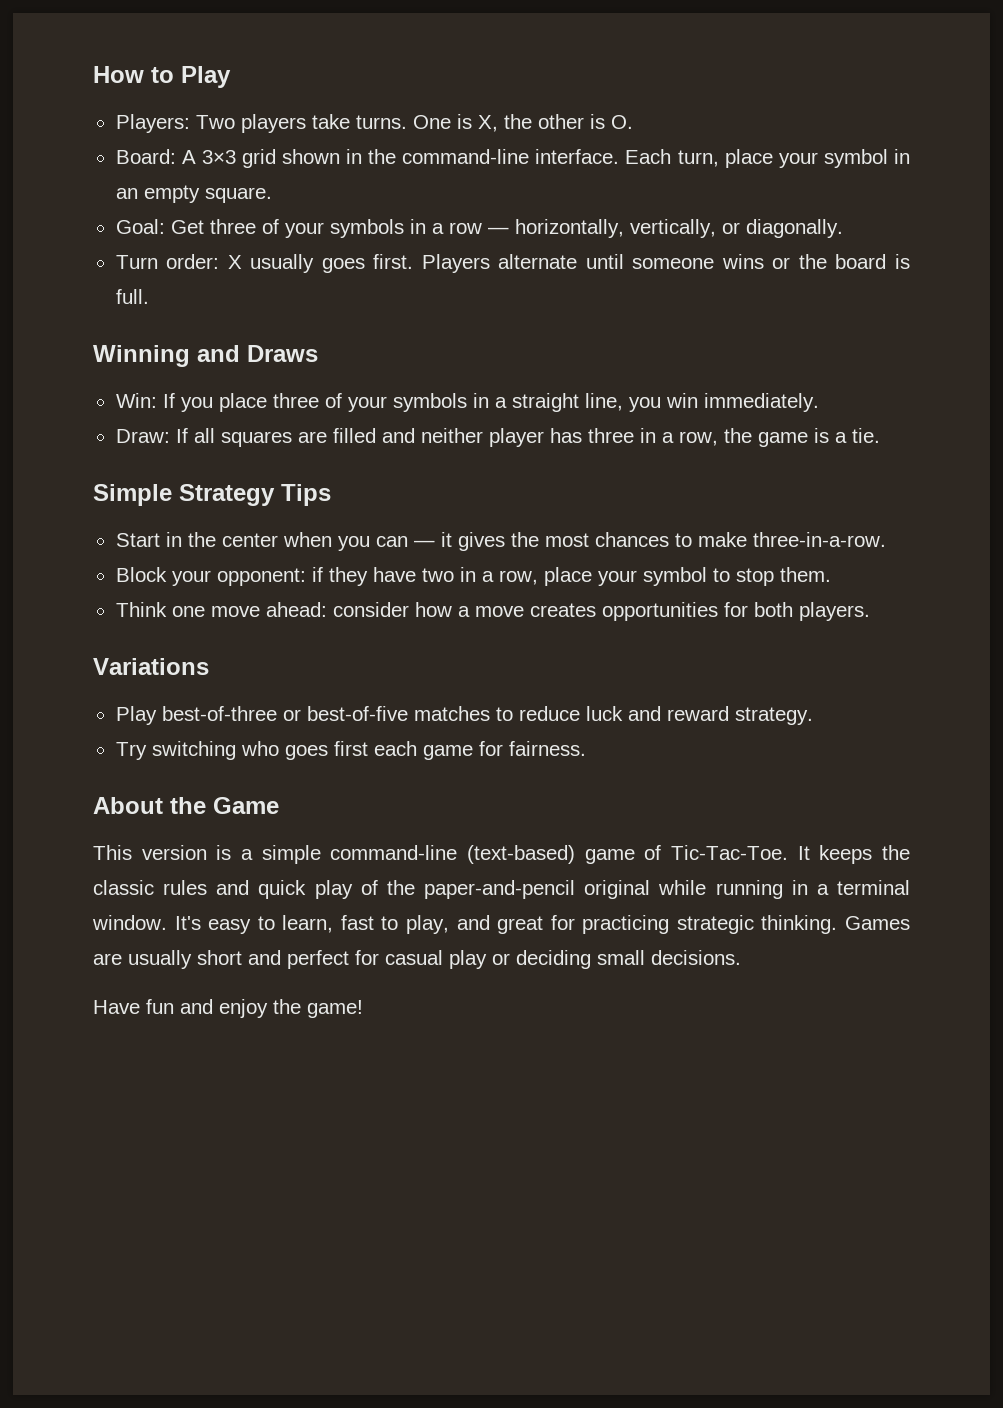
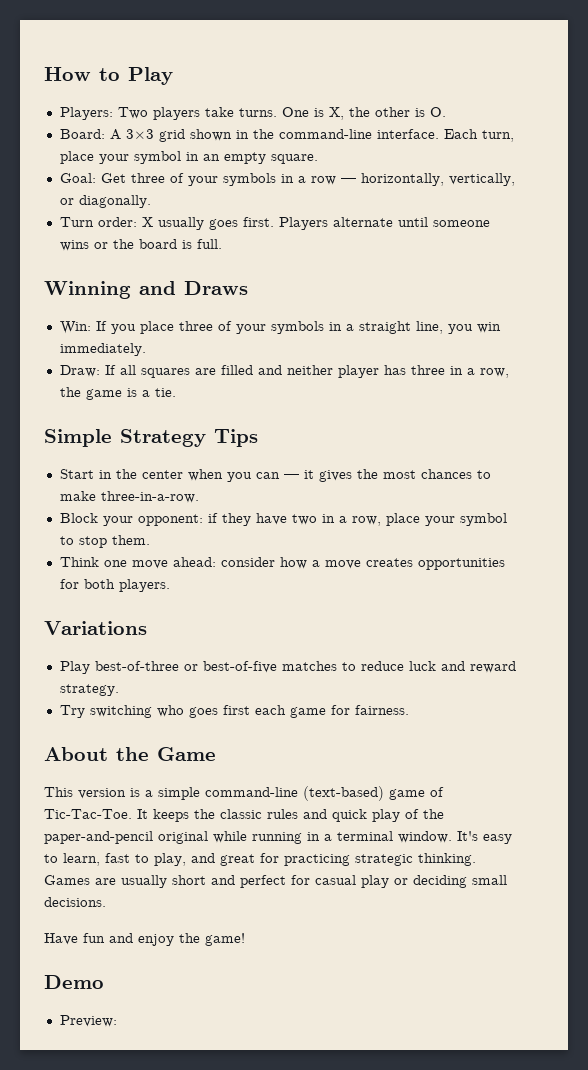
(363, 1009) none -> [44,975,104,989] [59,1015,117,1027] // Demo // Preview:

